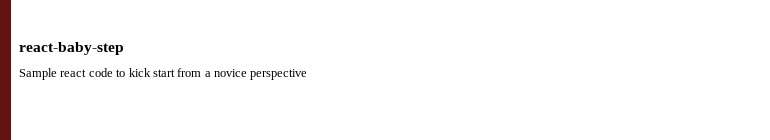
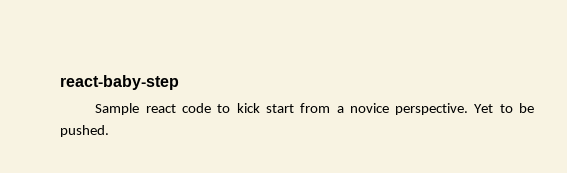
[250,69,308,80] perspective -> [395,103,535,115] [60,125,109,137] perspective. Yet to be pushed.

